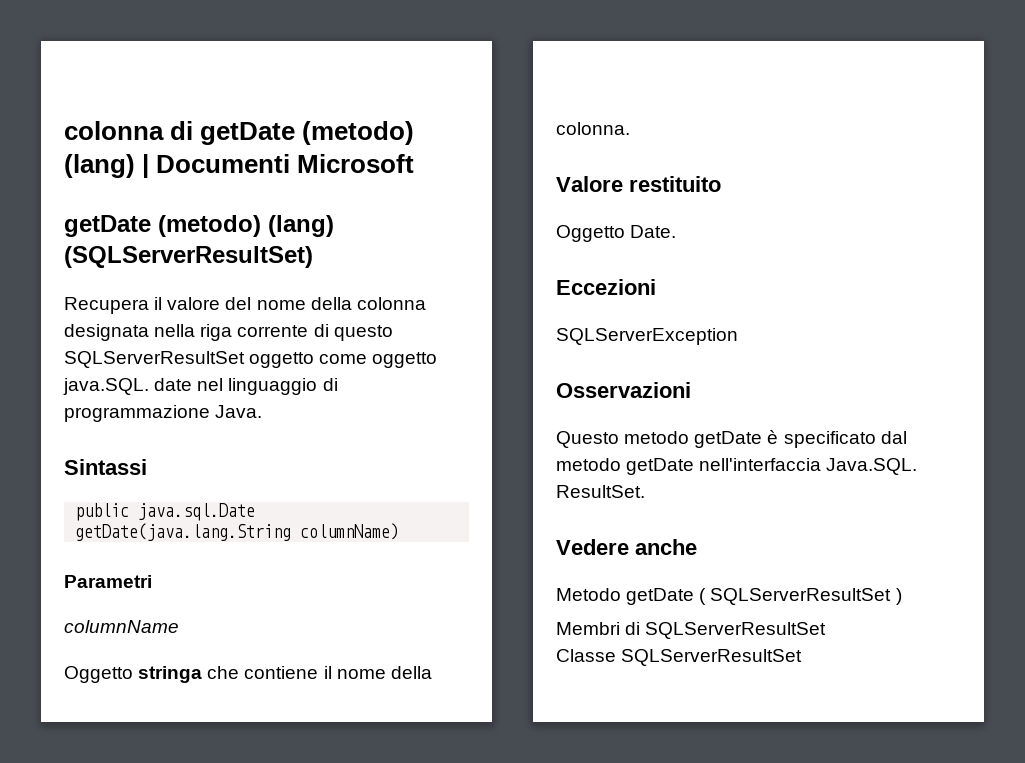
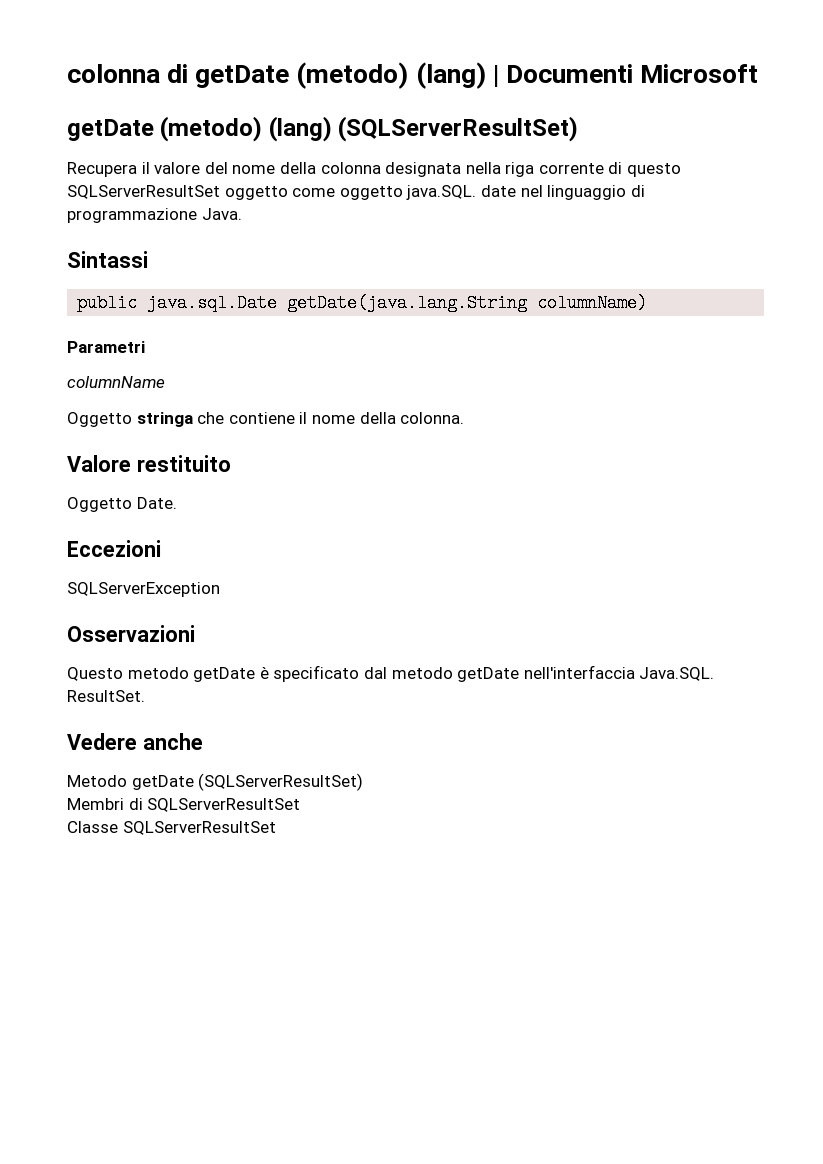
[699,588,902,605] ( SQLServerResultSet ) -> [198,773,364,791] (SQLServerResultSet)

